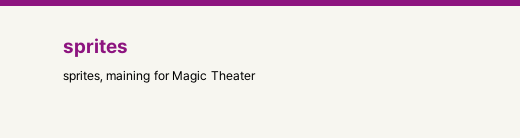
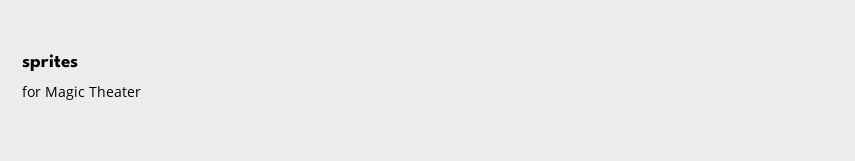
[63,70,151,83] sprites, maining -> (78, 62) none

